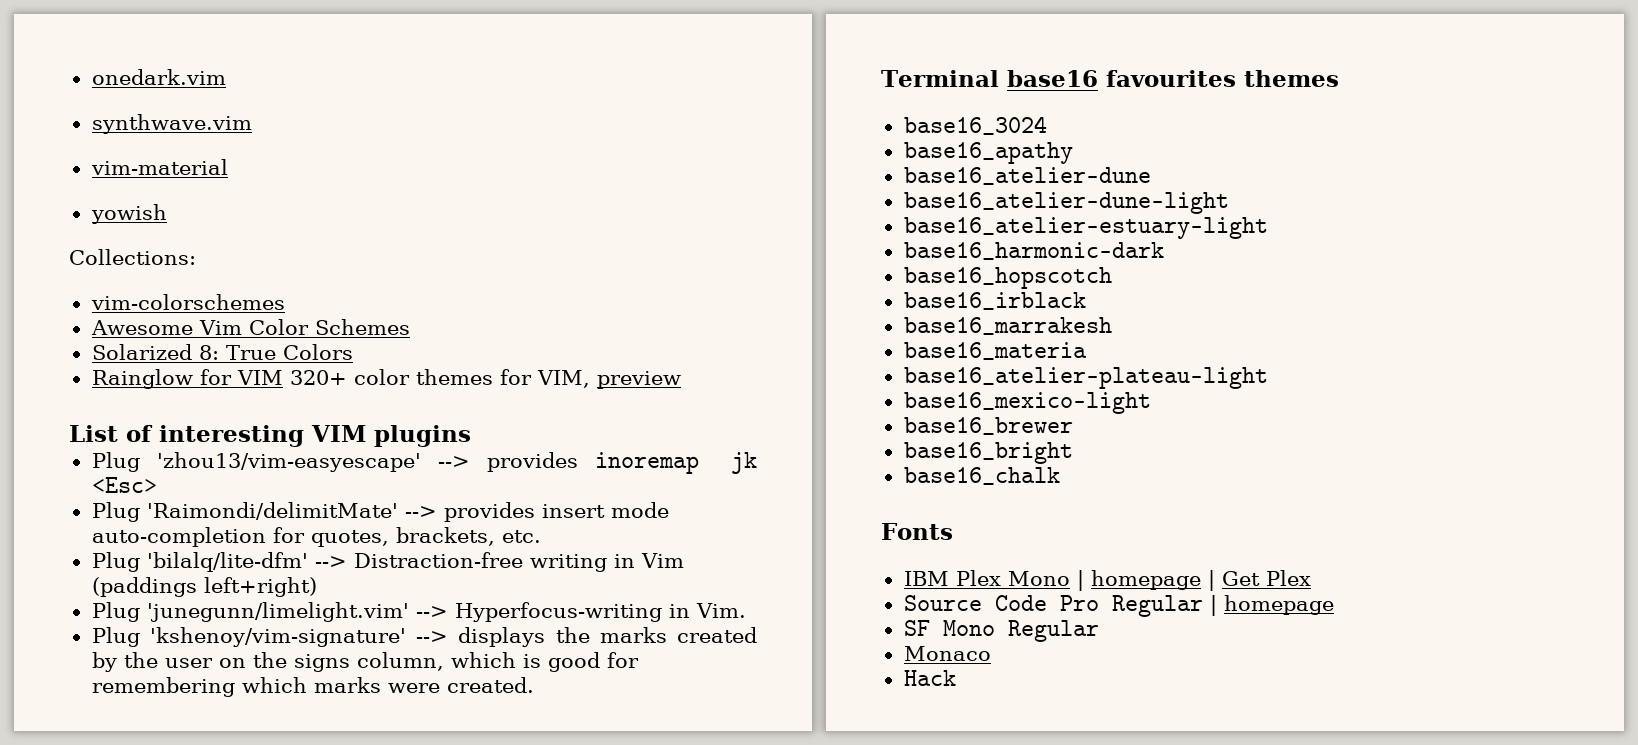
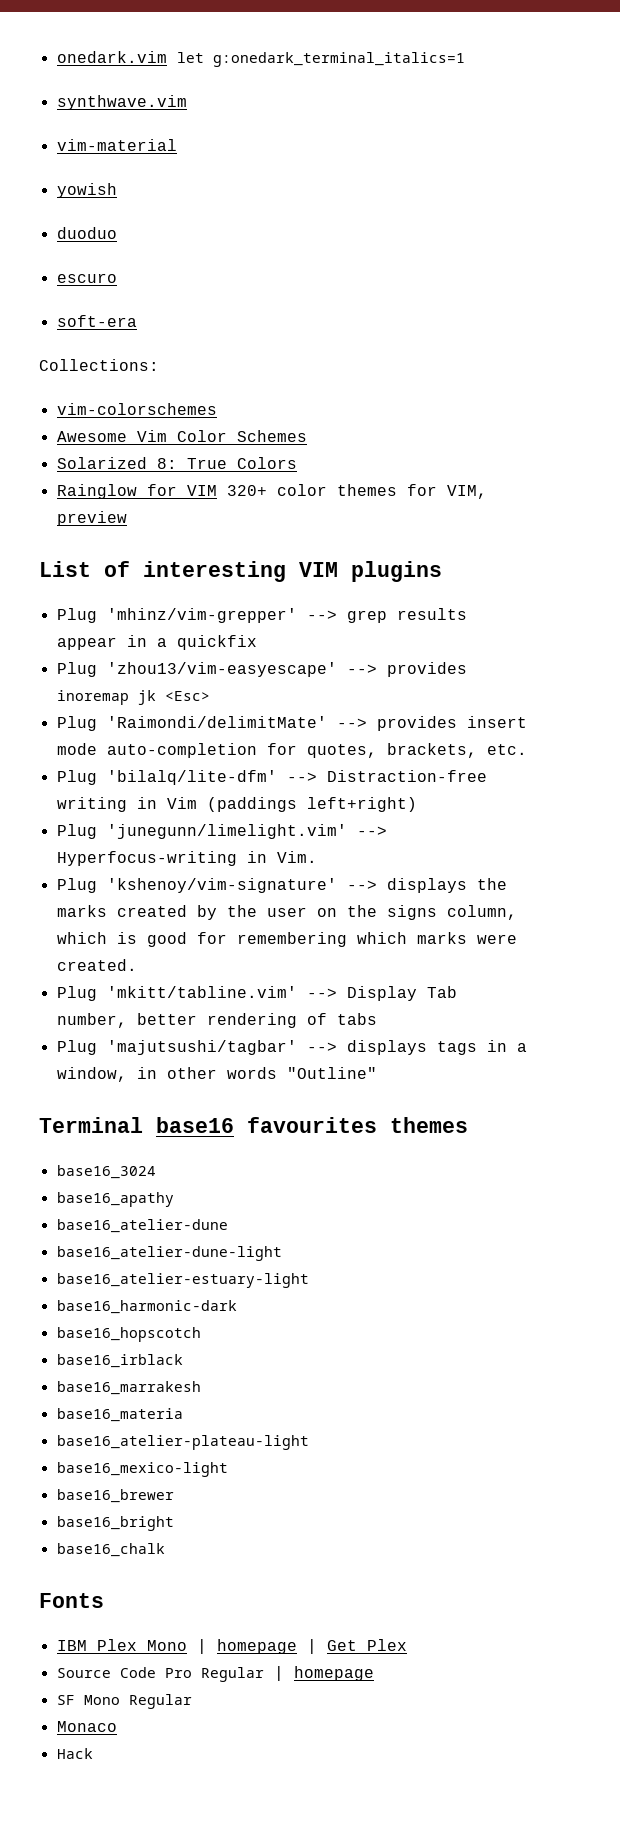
(226, 77) none -> [176,52,465,67] let g:onedark_terminal_italics=1
(167, 214) none -> [56,227,117,239] [56,273,117,283] [56,315,137,327] // duoduo // escuro // soft-era
(471, 436) none -> [56,608,467,623] [56,635,257,650] // Plug 'mhinz/vim-grepper' --> grep results appear in a quickfix
(534, 685) none -> [56,986,457,1001] [56,1013,377,1028] [56,1040,527,1055] [56,1067,377,1082] // Plug 'mkitt/tabline.vim' --> Display Tab number, better rendering of tabs // Plug 'majutsushi/tagbar' --> displays tags in a window, in other words "Outline"

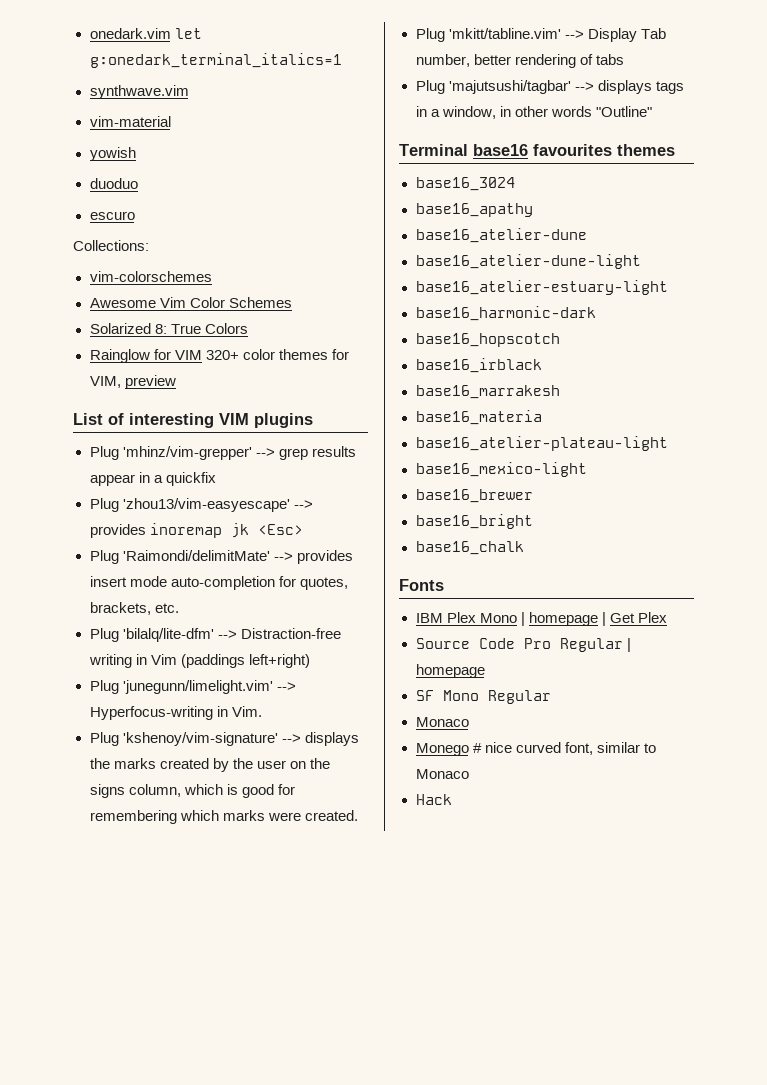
[56,315,137,327] // soft-era -> (135, 215) none
(117, 1726) none -> [415,742,656,756] [415,769,469,779] // Monego # nice curved font, similar to Monaco

